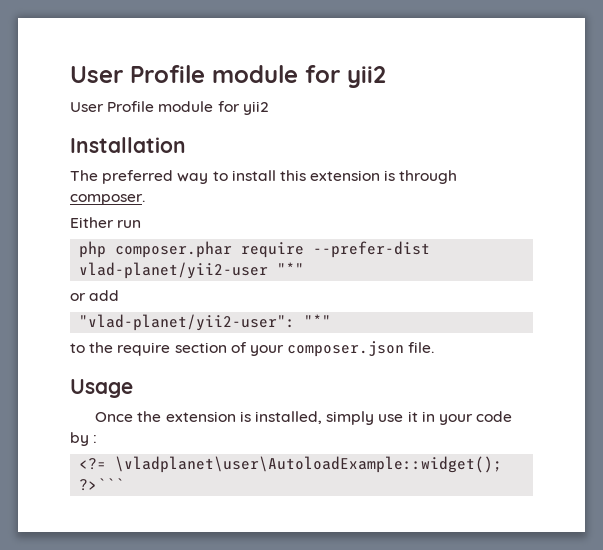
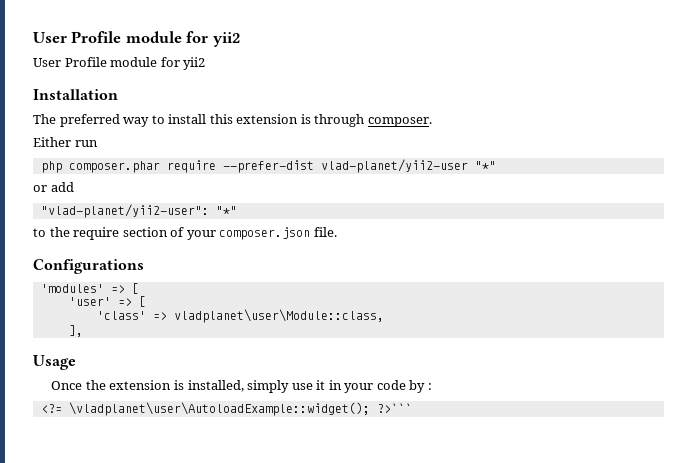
(435, 347) none -> [33,259,144,274] [40,283,139,294] [68,296,146,307] [96,309,384,323] [68,325,83,337] // Configurations // 'modules' => [ // 'user' => [ // 'class' => vladplanet\user\Module::class, // ],

